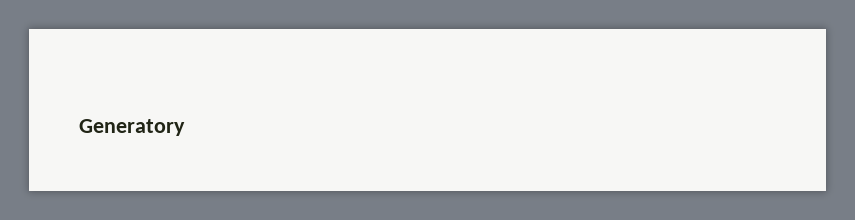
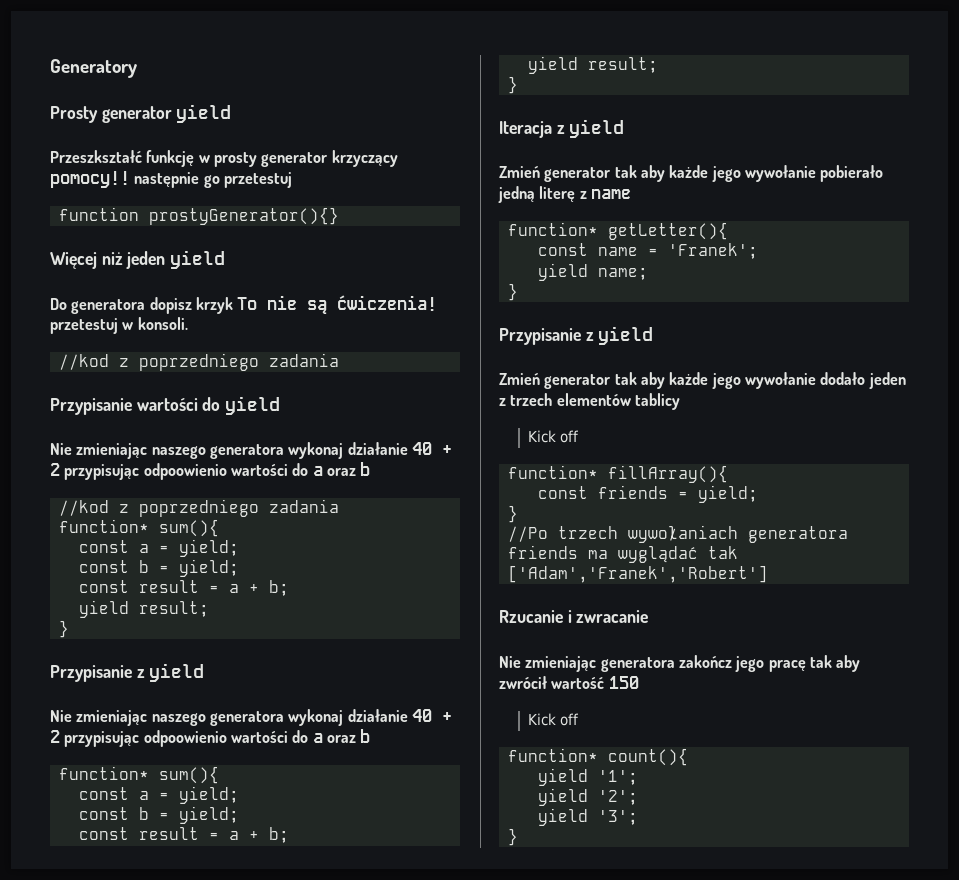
(185, 127) none -> [50,104,232,123] [50,150,398,167] [50,171,292,188] [59,207,339,225] [50,250,226,269] [50,295,438,314] [50,317,188,334] [59,353,339,371] [50,396,281,415] [50,442,452,459] [50,462,371,480] [59,499,339,517] [59,519,219,537] [79,539,239,557] [79,559,239,577] [79,580,289,596] [79,600,209,618] [59,620,69,638] [50,663,205,682] [50,709,452,726] [50,729,371,747] [59,766,219,784] [79,786,239,804] [79,806,239,824] [79,827,289,843] [528,56,658,74] [508,76,518,94] [499,119,625,138] [499,165,884,182] [498,186,631,203] [508,222,728,240] [538,243,758,259] [538,263,648,281] [508,283,518,301] [499,326,654,345] [499,372,906,389] [499,393,680,410] [528,430,580,443] [508,465,728,483] [538,485,758,503] [508,505,518,523] [508,525,848,543] [508,545,738,563] [508,565,768,583] [499,610,649,623] [499,655,861,672] [499,676,639,689] [528,713,580,726] [508,748,688,766] [538,768,638,786] [538,788,638,806] [538,808,638,826] [508,828,518,846] // Prosty generator yield // Przeszkształć funkcję w prosty generator krzyczący pomocy!! następnie go przetestuj // function prostyGenerator(){} // Więcej niż jeden yield // Do generatora dopisz krzyk To nie są ćwiczenia! przetestuj w konsoli. // //kod z poprzedniego zadania // Przypisanie wartości do yield // Nie zmieniając naszego generatora wykonaj działanie 40 + 2 przypisując odpoowienio wartości do a oraz b // //kod z poprzedniego zadania // function* sum(){ // const a = yield; // const b = yield; // const result = a + b; // yield result; // } // Przypisanie z yield // Nie zmieniając naszego generatora wykonaj działanie 40 + 2 przypisując odpoowienio wartości do a oraz b // function* sum(){ // const a = yield; // const b = yield; // const result = a + b; // yield result; // } // Iteracja z yield // Zmień generator tak aby każde jego wywołanie pobierało jedną literę z name // function* getLetter(){ // const name = 'Franek'; // yield name; // } // Przypisanie z yield // Zmień generator tak aby każde jego wywołanie dodało jeden z trzech elementów tablicy // Kick off // function* fillArray(){ // const friends = yield; // } // //Po trzech wywołaniach generatora friends ma wyglądać tak ['Adam','Franek','Robert'] // Rzucanie i zwracanie // Nie zmieniając generatora zakończ jego pracę tak aby zwrócił wartość 150 // Kick off // function* count(){ // yield '1'; // yield '2'; // yield '3'; // }

